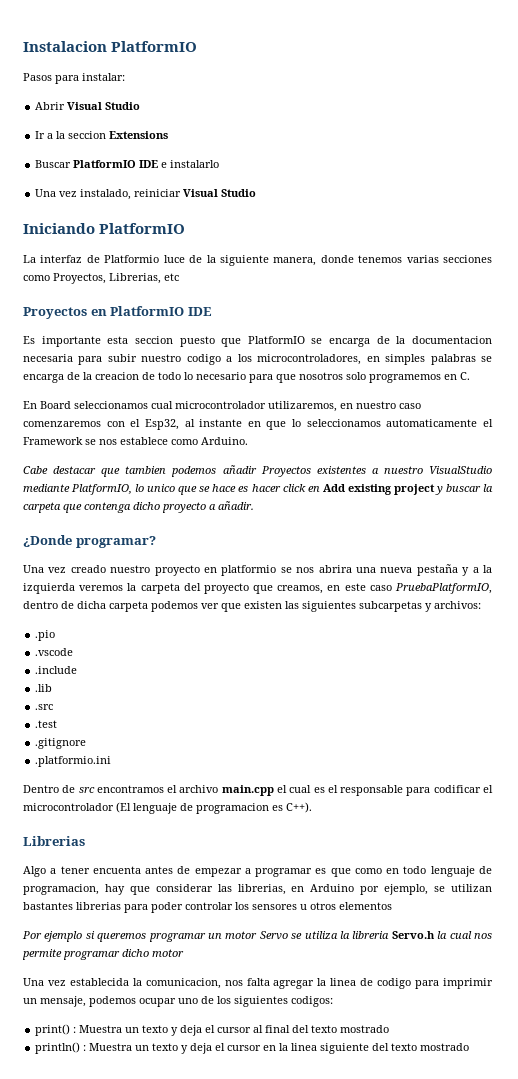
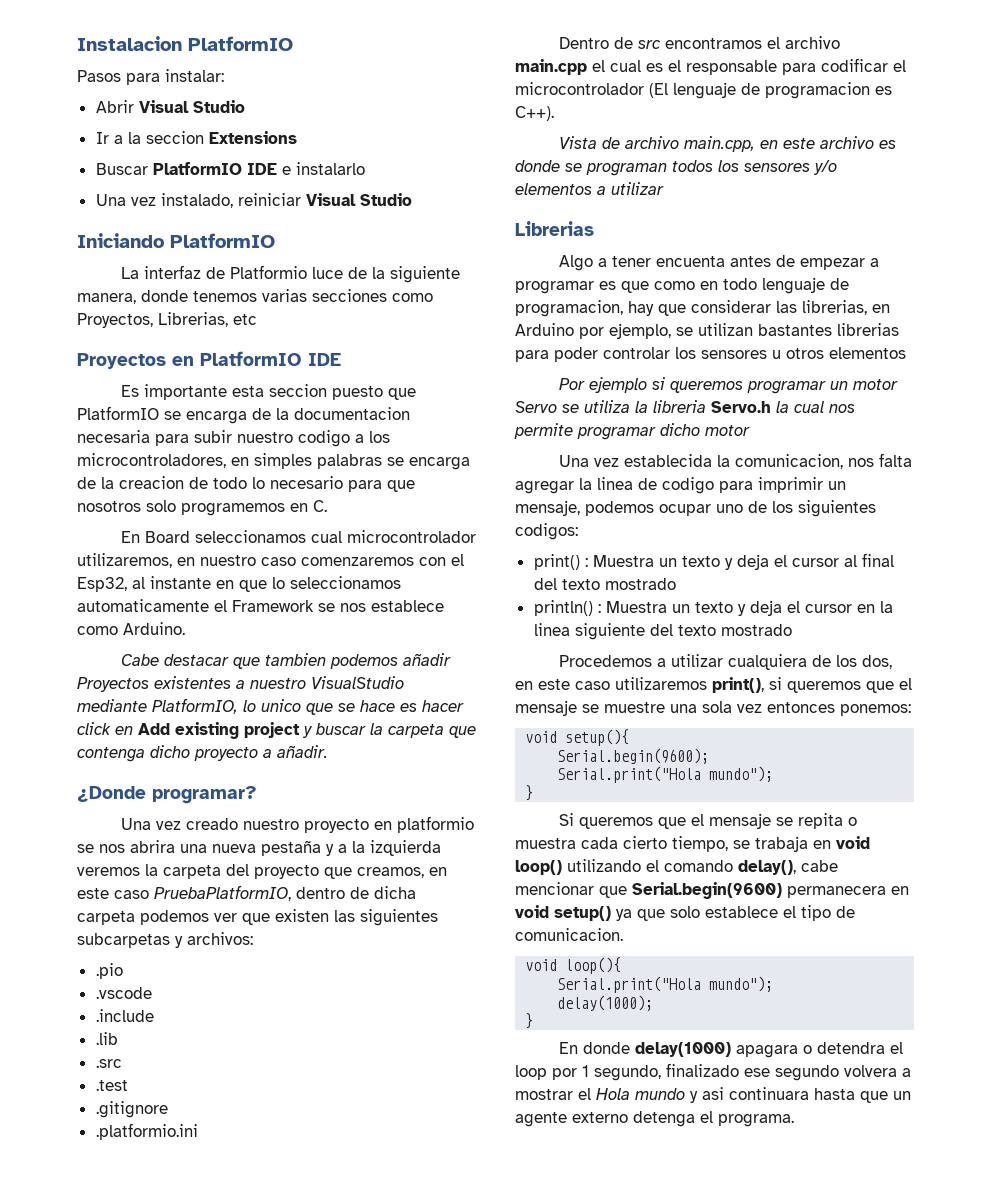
(312, 807) none -> [558,136,896,152] [515,160,837,176] [515,182,664,195] // Vista de archivo main.cpp, en este archivo es donde se programan todos los sensores y/o elementos a utilizar
(470, 1047) none -> [558,654,892,670] [515,677,912,693] [515,700,911,716] [525,729,630,746] [557,748,710,764] [557,766,774,783] [525,785,534,801] [558,813,857,829] [515,836,870,852] [515,859,838,875] [515,882,909,899] [515,905,855,921] [515,928,623,941] [525,957,622,974] [557,976,774,993] [557,995,654,1011] [525,1013,534,1029] [558,1042,903,1058] [515,1063,911,1081] [515,1087,911,1103] [515,1111,794,1127] // Procedemos a utilizar cualquiera de los dos, en este caso utilizaremos print(), si queremos que el mensaje se muestre una sola vez entonces ponemos: // void setup(){ // Serial.begin(9600); // Serial.print("Hola mundo"); // } // Si queremos que el mensaje se repita o muestra cada cierto tiempo, se trabaja en void loop() utilizando el comando delay(), cabe mencionar que Serial.begin(9600) permanecera en void setup() ya que solo establece el tipo de comunicacion. // void loop(){ // Serial.print("Hola mundo"); // delay(1000); // } // En donde delay(1000) apagara o detendra el loop por 1 segundo, finalizado ese segundo volvera a mostrar el Hola mundo y asi continuara hasta que un agente externo detenga el programa.

